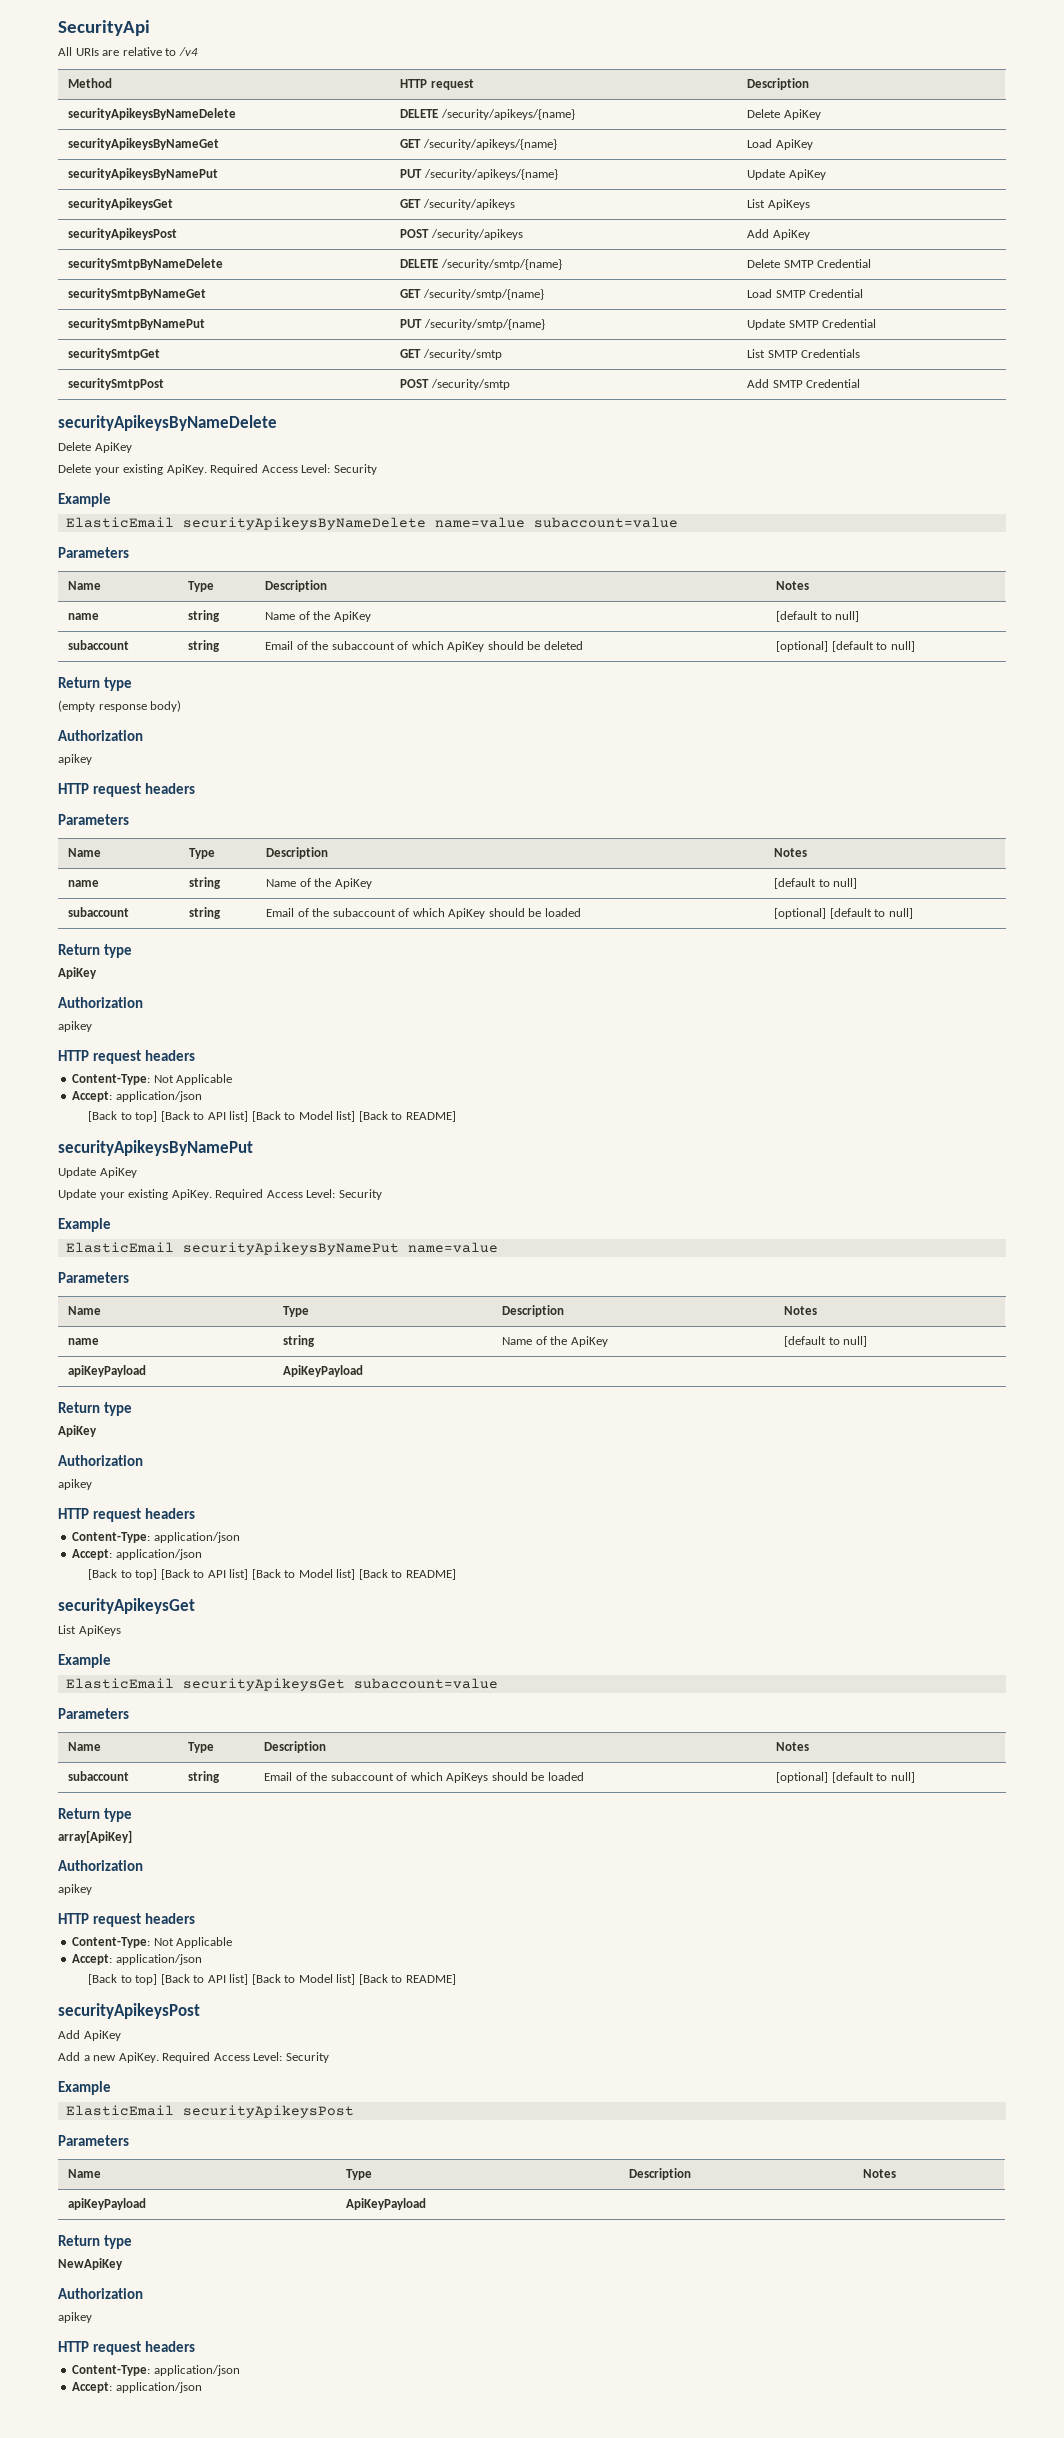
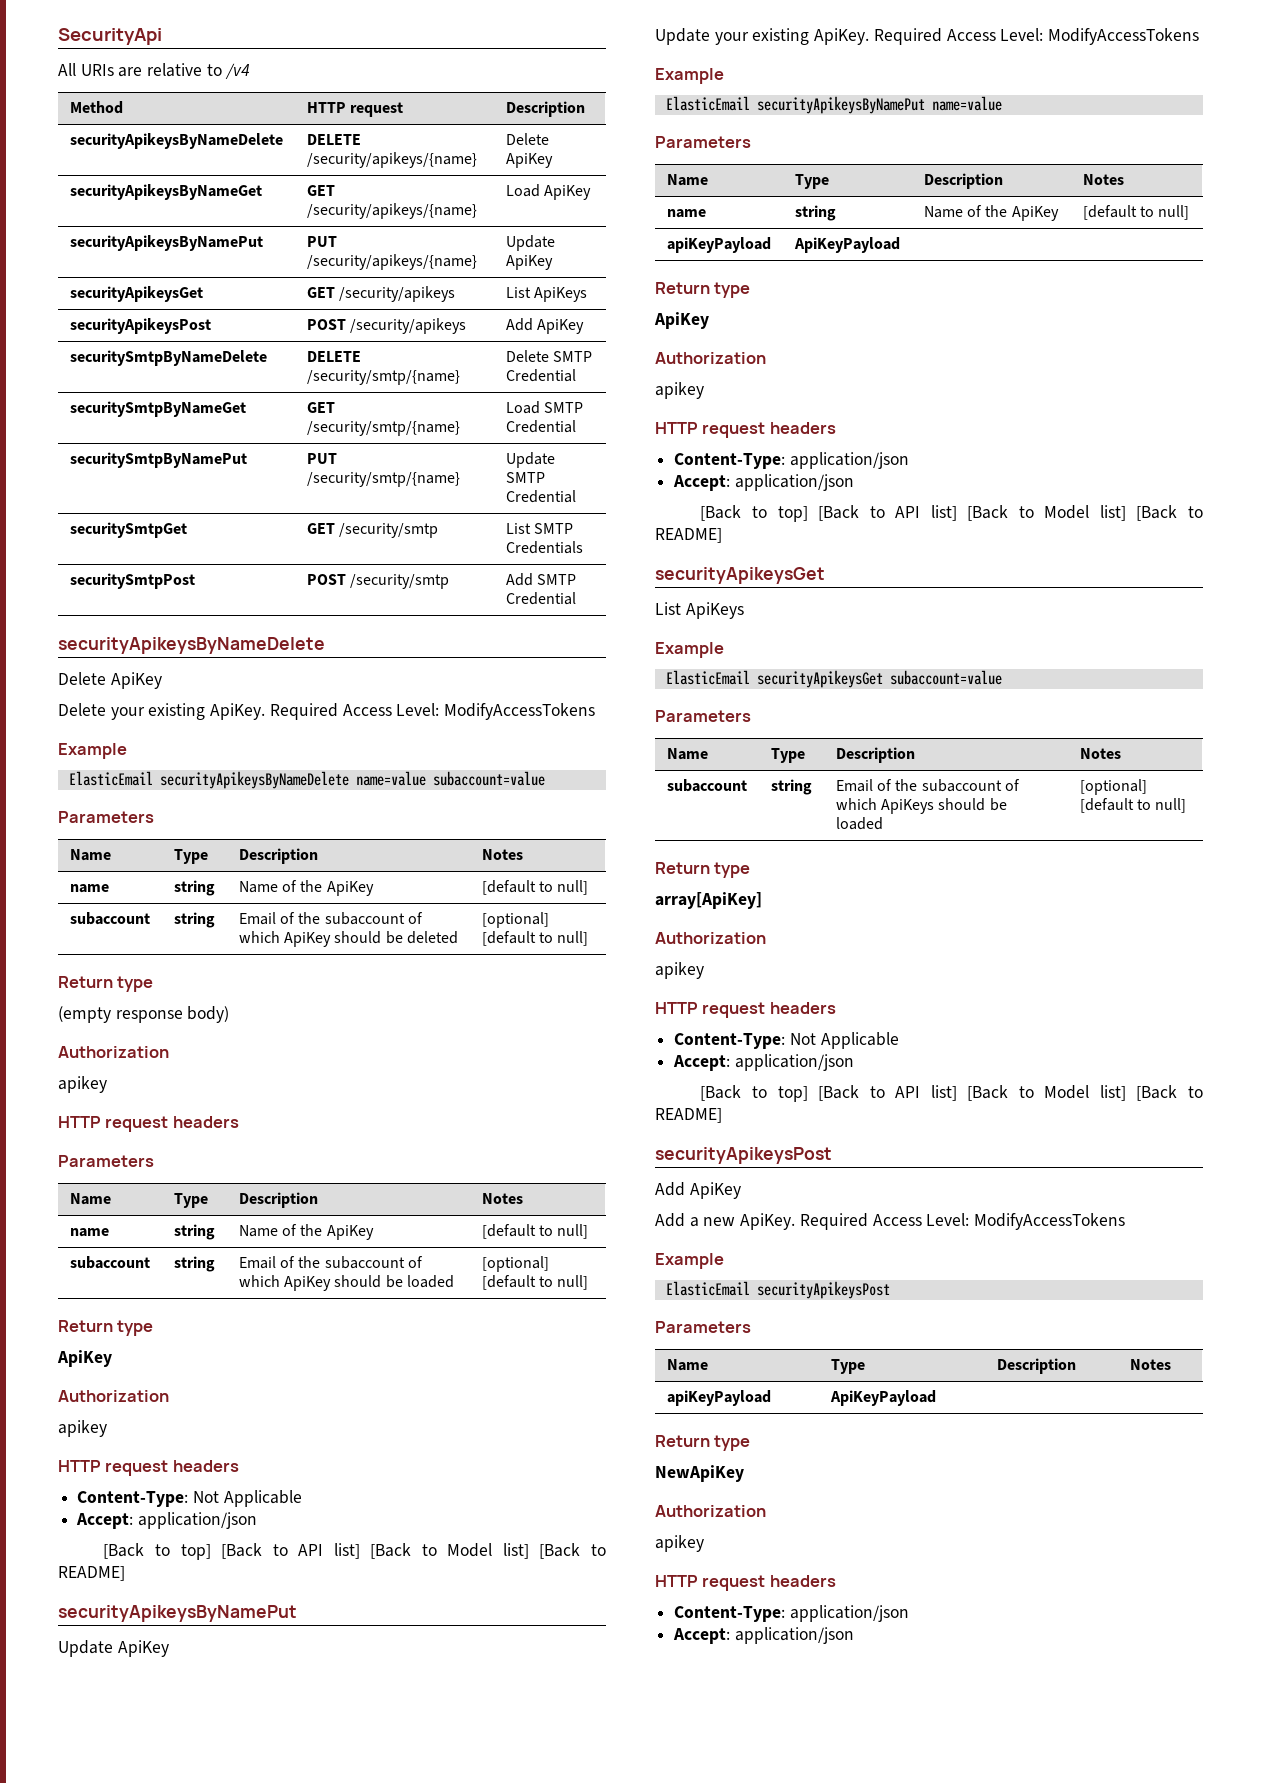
[333,464,377,475] Security -> [444,703,596,720] ModifyAccessTokens
[338,1189,382,1200] Security -> [1048,28,1200,45] ModifyAccessTokens
[285,2052,329,2063] Security -> [974,1213,1126,1230] ModifyAccessTokens

